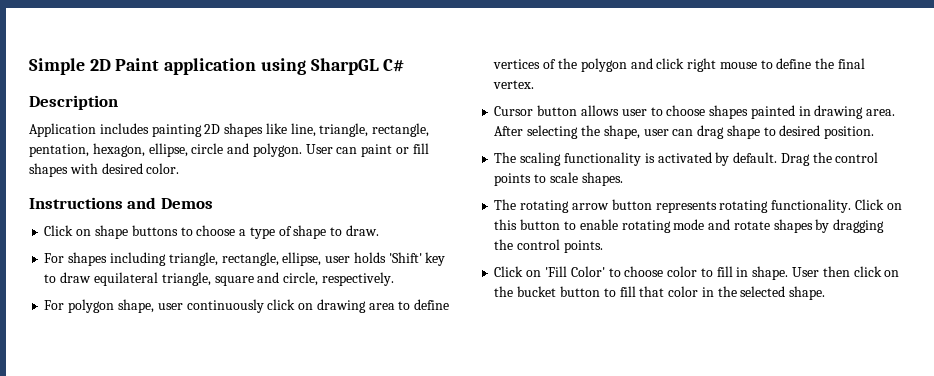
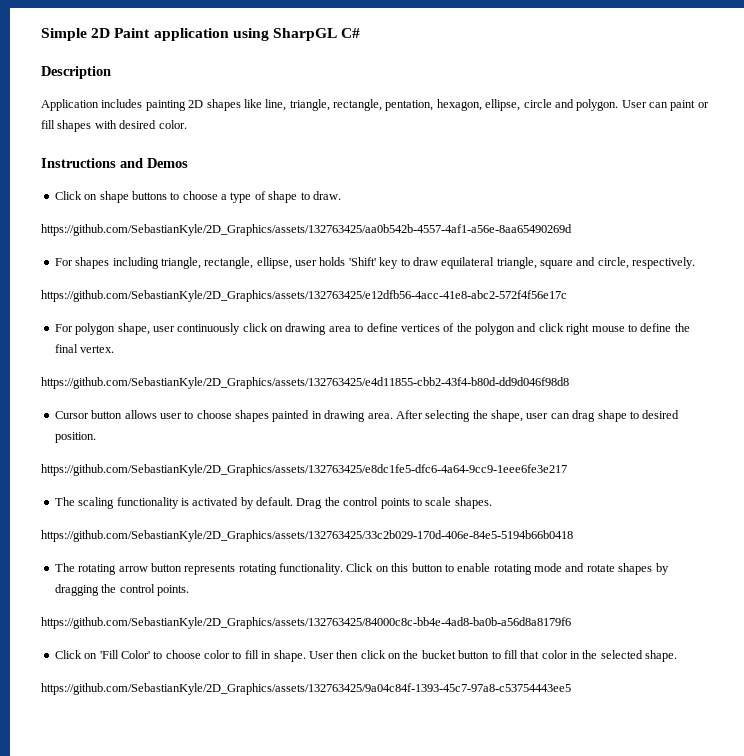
(379, 230) none -> [41,224,572,236] // https://github.com/SebastianKyle/2D_Graphics/assets/132763425/aa0b542b-4557-4af1-a56e-8aa65490269d
(394, 279) none -> [41,290,567,302] // https://github.com/SebastianKyle/2D_Graphics/assets/132763425/e12dfb56-4acc-41e8-abc2-572f4f56e17c
(535, 84) none -> [41,377,569,389] // https://github.com/SebastianKyle/2D_Graphics/assets/132763425/e4d11855-cbb2-43f4-b80d-dd9d046f98d8
(875, 132) none -> [41,464,567,476] // https://github.com/SebastianKyle/2D_Graphics/assets/132763425/e8dc1fe5-dfc6-4a64-9cc9-1eee6fe3e217
(623, 179) none -> [41,530,573,542] // https://github.com/SebastianKyle/2D_Graphics/assets/132763425/33c2b029-170d-406e-84e5-5194b66b0418
(603, 246) none -> [41,617,571,629] // https://github.com/SebastianKyle/2D_Graphics/assets/132763425/84000c8c-bb4e-4ad8-ba0b-a56d8a8179f6
(826, 293) none -> [41,683,571,695] // https://github.com/SebastianKyle/2D_Graphics/assets/132763425/9a04c84f-1393-45c7-97a8-c53754443ee5

